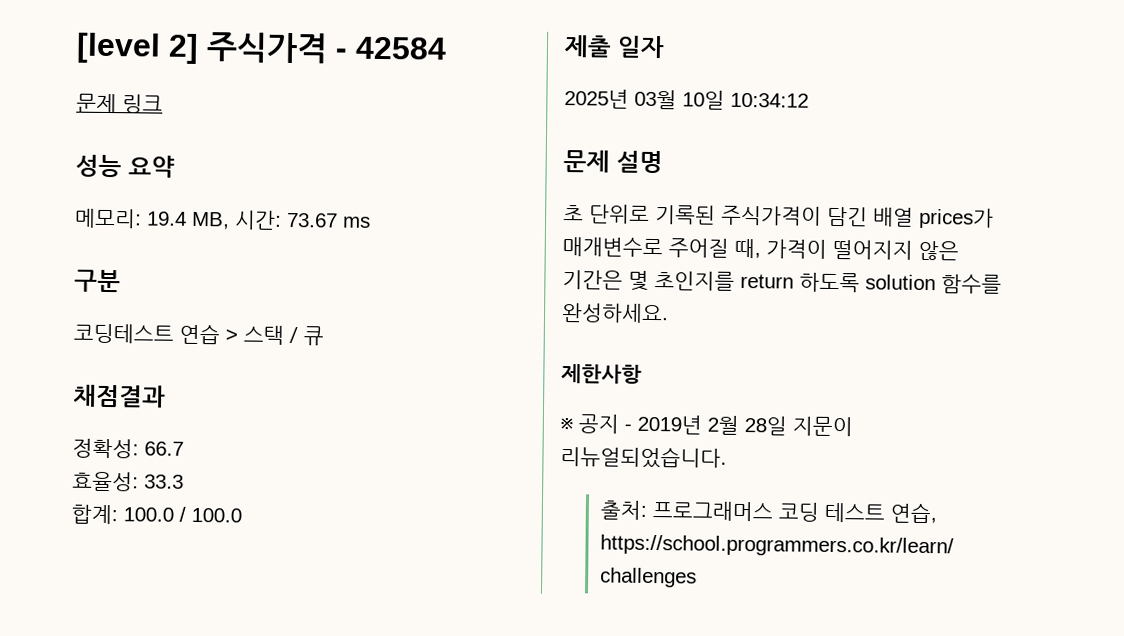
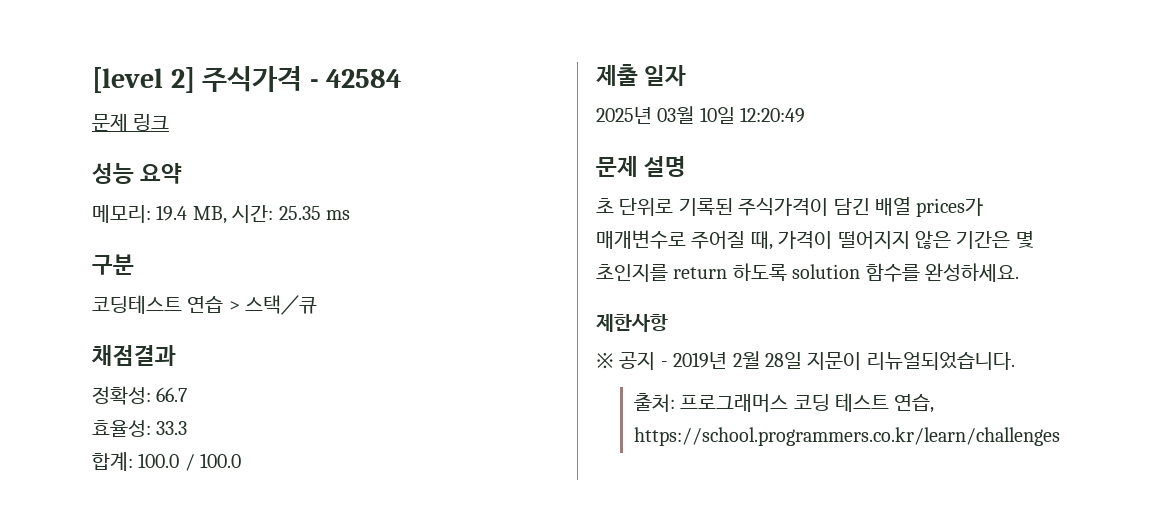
[286,212,338,228] 73.67 -> [278,206,321,220] 25.35
[730,92,809,108] 10:34:12 -> [740,107,806,123] 12:20:49

